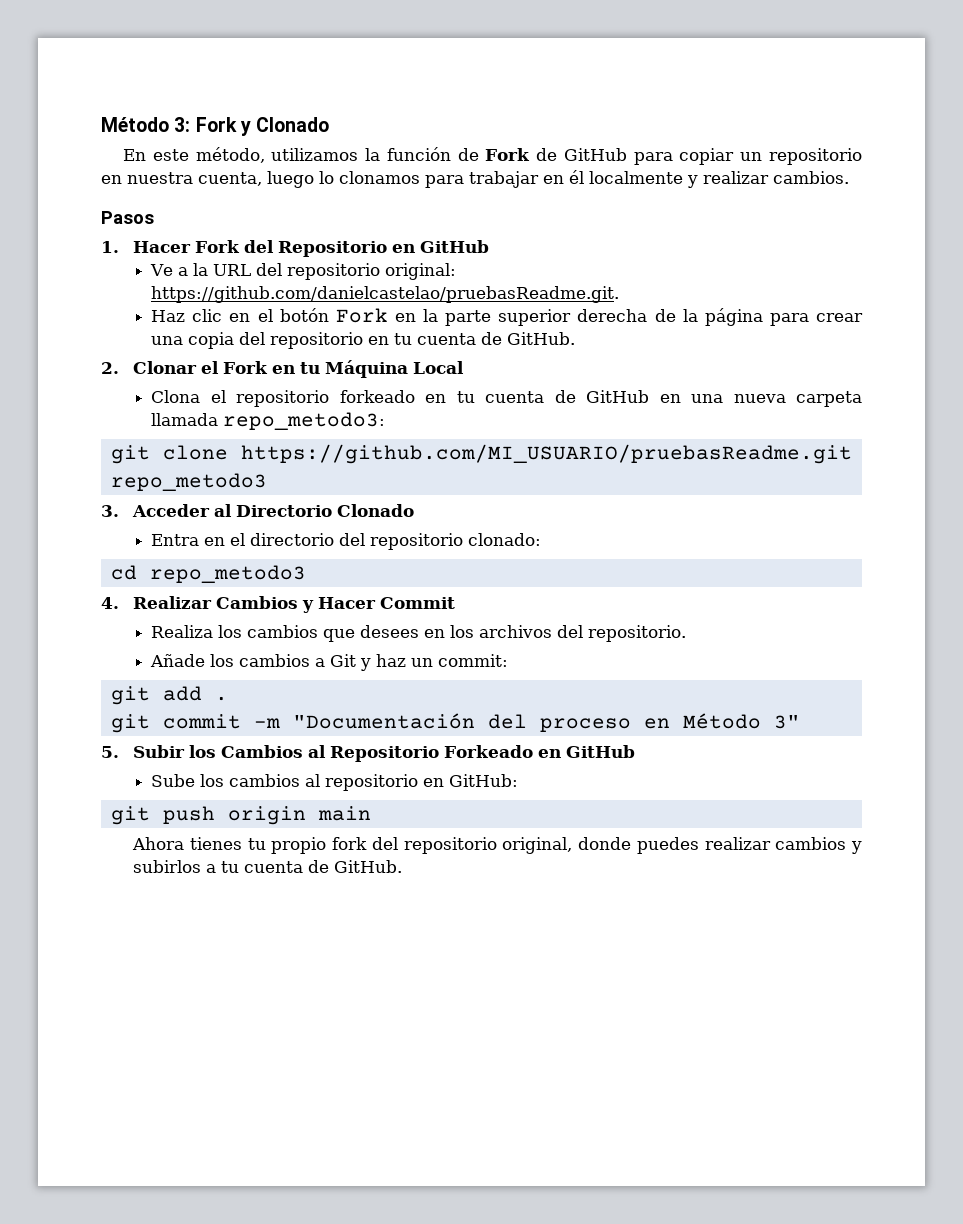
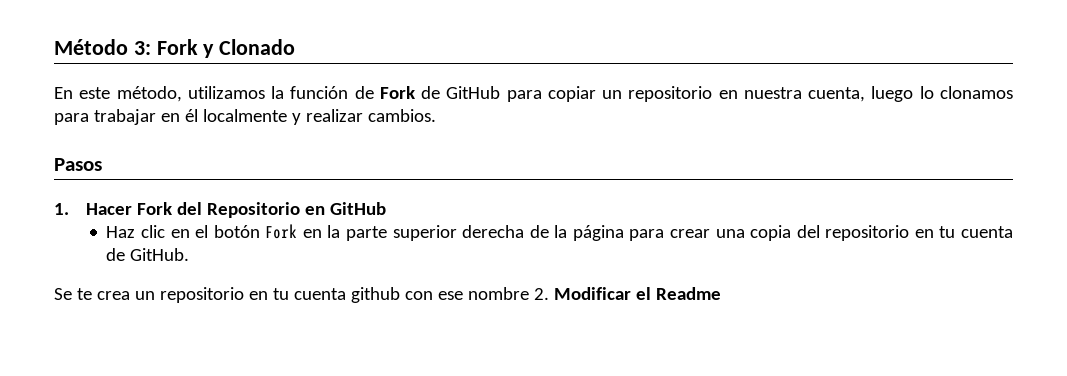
[150,263,457,280] [151,286,620,303] // Ve a la URL del repositorio original: https://github.com/danielcastelao/pruebasReadme.git. -> (387, 208) none
[101,360,464,378] [151,390,863,407] [151,412,386,430] [110,444,852,464] [110,473,267,491] [101,504,415,517] [151,533,542,550] [110,565,306,583] [101,596,456,613] [151,625,687,642] [150,654,509,671] [110,686,228,705] [110,713,800,733] [101,745,635,762] [151,774,519,791] [110,806,371,825] [132,837,863,854] [133,860,403,873] 2. Clonar el Fork en tu Máquina Local // Clona el repositorio forkeado en tu cuenta de GitHub en una nueva carpeta llamada repo_metodo3: // git clone https://github.com/MI_USUARIO/pruebasReadme.git repo_metodo3 // 3. Acceder al Directorio Clonado // Entra en el directorio del repositorio clonado: // cd repo_metodo3 // 4. Realizar Cambios y Hacer Commit // Realiza los cambios que desees en los archivos del repositorio. // Añade los cambios a Git y haz un commit: // git add . // git commit -m "Documentación del proceso en Método 3" // 5. Subir los Cambios al Repositorio Forkeado en GitHub // Sube los cambios al repositorio en GitHub: // git push origin main // Ahora tienes tu propio fork del repositorio original, donde puedes realizar cambios y subirlos a tu cuenta de GitHub. -> [54,287,721,303] Se te crea un repositorio en tu cuenta github con ese nombre 2. Modificar el Readme

